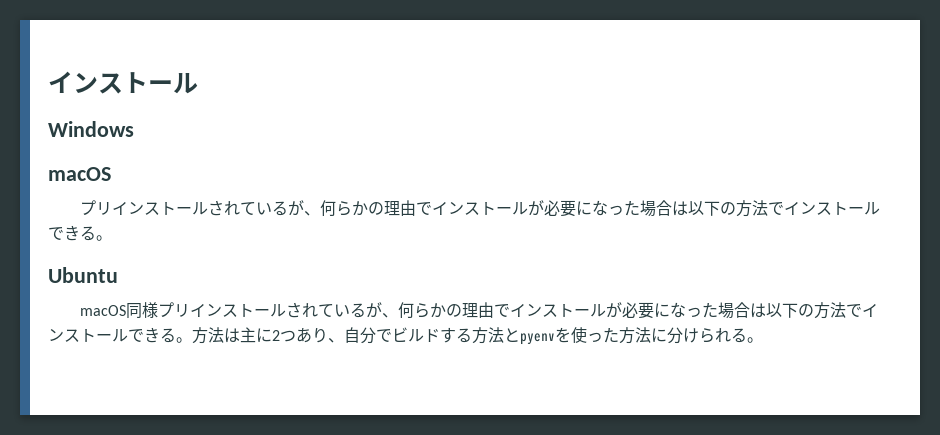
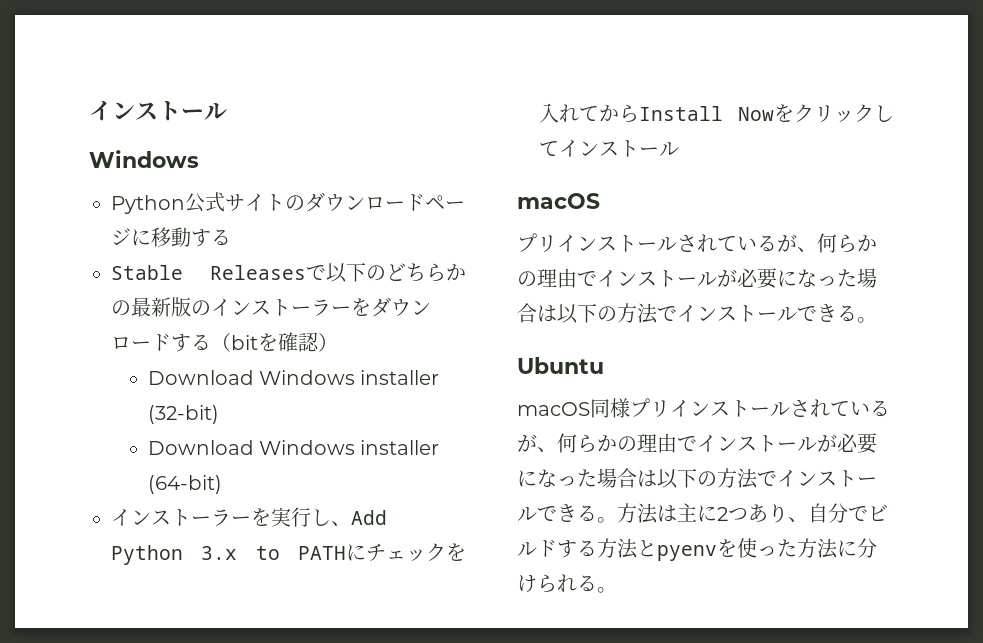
(134, 129) none -> [111,192,465,214] [111,227,231,247] [111,262,466,283] [111,297,431,317] [111,332,338,352] [147,370,440,385] [147,405,219,424] [147,440,440,455] [147,475,222,494] [111,507,387,527] [111,543,466,565] [539,103,894,123] [539,140,679,157] // Python公式サイトのダウンロードページに移動する // Stable Releasesで以下のどちらかの最新版のインストーラーをダウンロードする（bitを確認） // Download Windows installer (32-bit) // Download Windows installer (64-bit) // インストーラーを実行し、Add Python 3.x to PATHにチェックを入れてからInstall Nowをクリックしてインストール

